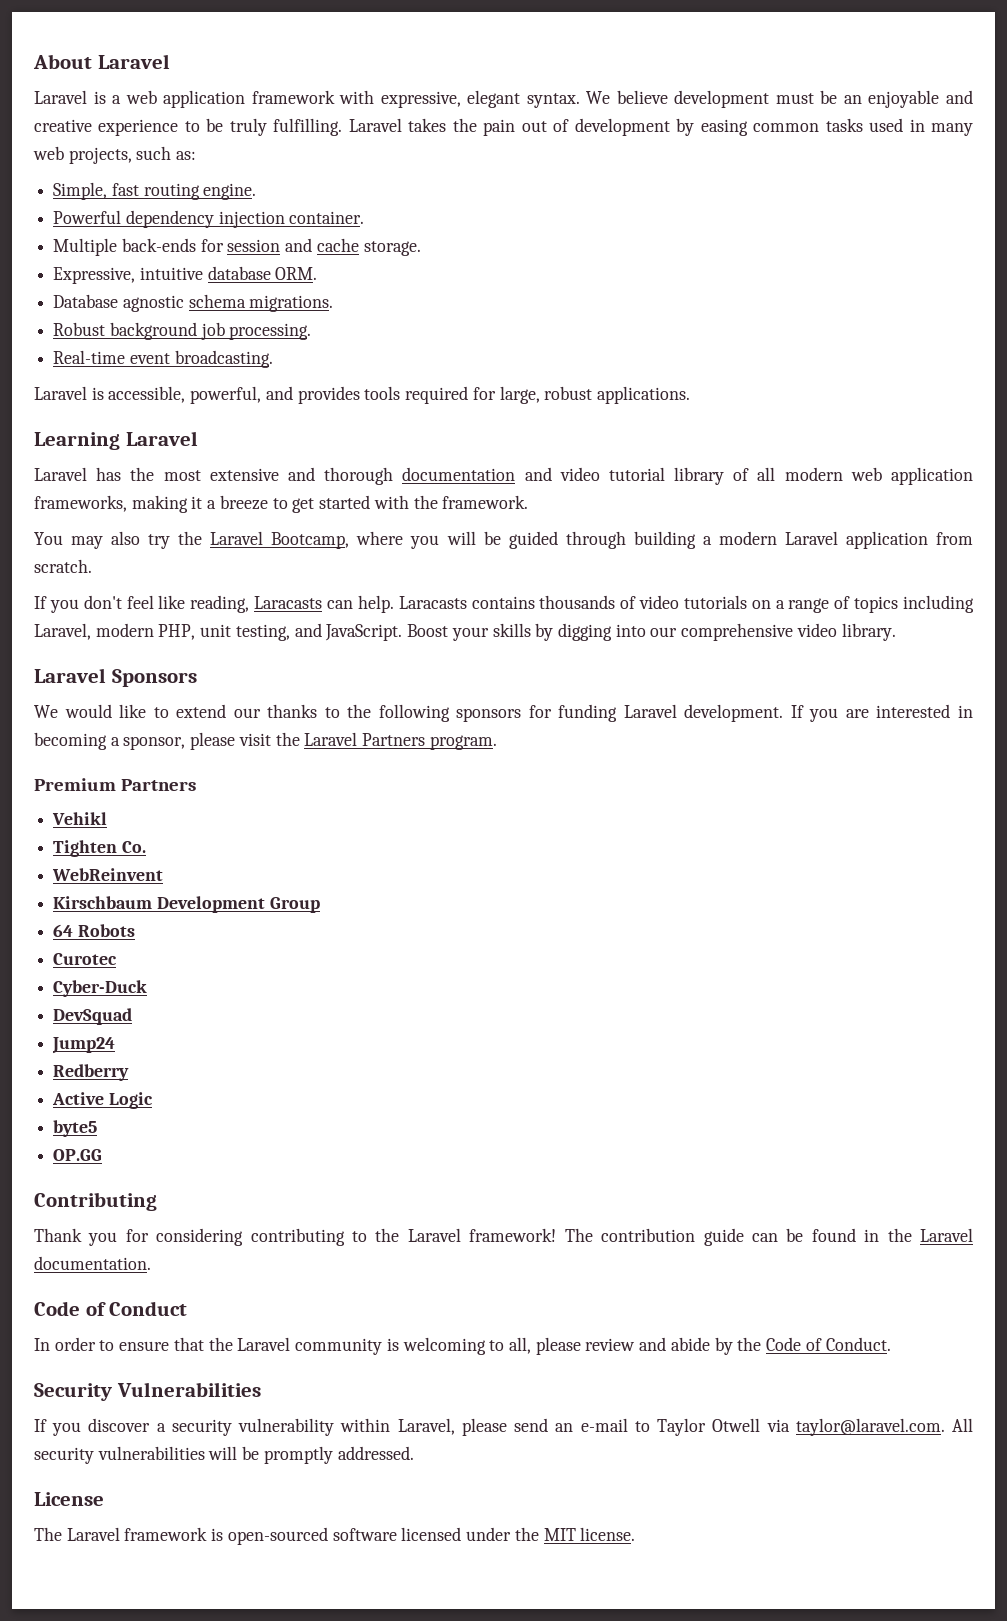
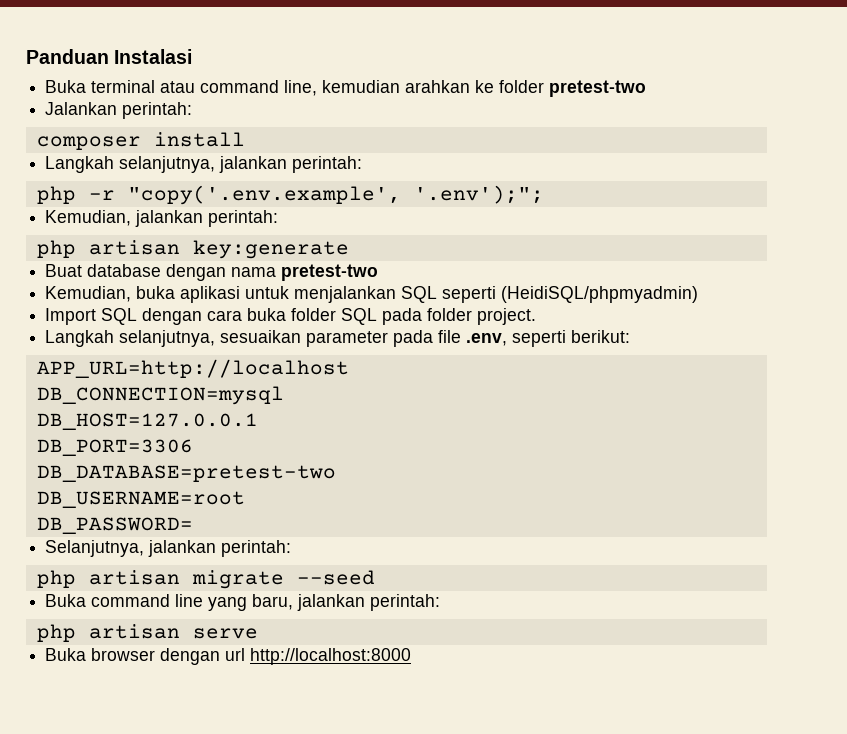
[33,54,170,69] [34,90,973,108] [34,118,974,136] [33,146,197,164] [53,182,257,200] [53,210,365,228] [53,238,421,256] [53,266,318,284] [53,294,334,312] [53,322,312,340] [53,350,273,368] [34,386,690,404] [34,431,198,450] [34,467,973,485] [34,495,529,513] [34,531,973,549] [34,559,92,573] [34,595,975,613] [34,623,896,641] [34,668,197,687] [34,704,973,722] [34,732,497,750] [34,778,197,791] [52,812,108,825] [53,840,146,857] [52,868,164,881] [53,896,320,913] [53,924,135,937] [53,953,118,965] [53,980,148,997] [53,1008,133,1025] [52,1037,116,1054] [53,1064,130,1081] [52,1092,153,1109] [53,1120,98,1137] [53,1149,103,1161] [34,1192,157,1211] [34,1228,973,1246] [34,1256,151,1270] [34,1301,188,1316] [34,1337,891,1355] [34,1382,261,1401] [34,1418,974,1436] [34,1446,414,1464] [34,1492,104,1506] [34,1527,636,1545] About Laravel // Laravel is a web application framework with expressive, elegant syntax. We believe development must be an enjoyable and creative experience to be truly fulfilling. Laravel takes the pain out of development by easing common tasks used in many web projects, such as: // Simple, fast routing engine. // Powerful dependency injection container. // Multiple back-ends for session and cache storage. // Expressive, intuitive database ORM. // Database agnostic schema migrations. // Robust background job processing. // Real-time event broadcasting. // Laravel is accessible, powerful, and provides tools required for large, robust applications. // Learning Laravel // Laravel has the most extensive and thorough documentation and video tutorial library of all modern web application frameworks, making it a breeze to get started with the framework. // You may also try the Laravel Bootcamp, where you will be guided through building a modern Laravel application from scratch. // If you don't feel like reading, Laracasts can help. Laracasts contains thousands of video tutorials on a range of topics including Laravel, modern PHP, unit testing, and JavaScript. Boost your skills by digging into our comprehensive video library. // Laravel Sponsors // We would like to extend our thanks to the following sponsors for funding Laravel development. If you are interested in becoming a sponsor, please visit the Laravel Partners program. // Premium Partners // Vehikl // Tighten Co. // WebReinvent // Kirschbaum Development Group // 64 Robots // Curotec // Cyber-Duck // DevSquad // Jump24 // Redberry // Active Logic // byte5 // OP.GG // Contributing // Thank you for considering contributing to the Laravel framework! The contribution guide can be found in the Laravel documentation. // Code of Conduct // In order to ensure that the Laravel community is welcoming to all, please review and abide by the Code of Conduct. // Security Vulnerabilities // If you discover a security vulnerability within Laravel, please send an e-mail to Taylor Otwell via taylor@laravel.com. All security vulnerabilities will be promptly addressed. // License // The Laravel framework is open-sourced software licensed under the MIT license. -> [26,49,193,64] [45,80,647,97] [45,102,193,119] [36,132,245,150] [45,156,363,173] [36,185,544,205] [45,210,279,227] [36,240,349,259] [45,264,379,281] [45,286,699,303] [45,308,537,325] [45,330,631,347] [36,359,349,378] [36,386,284,405] [36,413,258,430] [36,439,193,456] [36,465,336,482] [36,491,245,508] [36,517,193,534] [45,540,292,557] [36,570,375,589] [45,594,441,611] [36,624,258,642] [45,648,412,665] Panduan Instalasi // Buka terminal atau command line, kemudian arahkan ke folder pretest-two // Jalankan perintah: // composer install // Langkah selanjutnya, jalankan perintah: // php -r "copy('.env.example', '.env');"; // Kemudian, jalankan perintah: // php artisan key:generate // Buat database dengan nama pretest-two // Kemudian, buka aplikasi untuk menjalankan SQL seperti (HeidiSQL/phpmyadmin) // Import SQL dengan cara buka folder SQL pada folder project. // Langkah selanjutnya, sesuaikan parameter pada file .env, seperti berikut: // APP_URL=http://localhost // DB_CONNECTION=mysql // DB_HOST=127.0.0.1 // DB_PORT=3306 // DB_DATABASE=pretest-two // DB_USERNAME=root // DB_PASSWORD= // Selanjutnya, jalankan perintah: // php artisan migrate --seed // Buka command line yang baru, jalankan perintah: // php artisan serve // Buka browser dengan url http://localhost:8000

